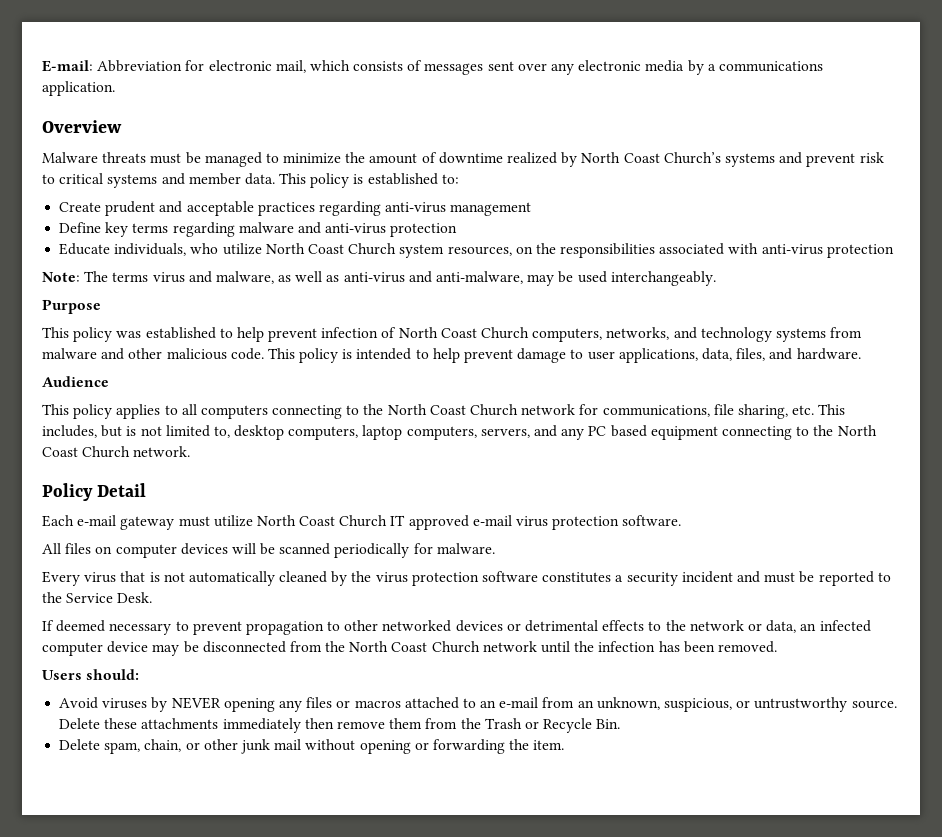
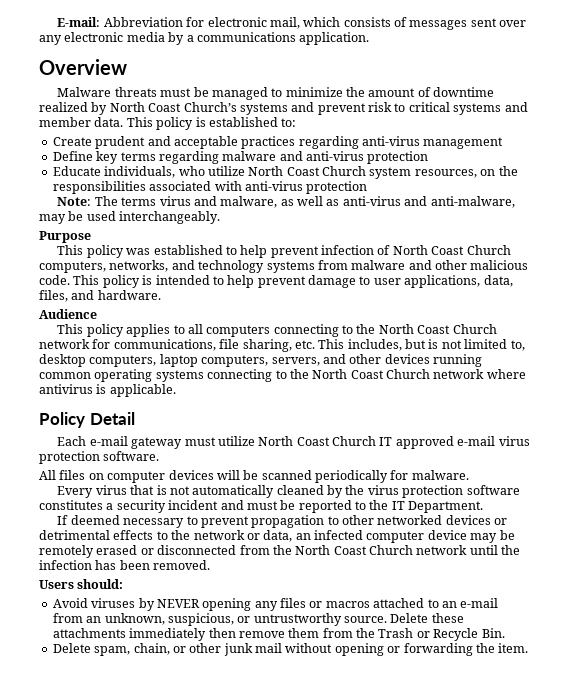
[561,425,877,440] [42,446,191,458] any PC based equipment connecting to the North Coast Church network. -> [349,354,482,367] [39,369,526,382] [39,384,176,397] other devices running common operating systems connecting to the North Coast Church network where antivirus is applicable.
[66,592,153,603] Service Desk. -> [391,501,484,513] IT Department.
(199, 647) none -> [39,545,154,558] remotely erased or

